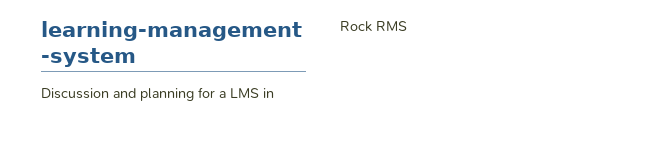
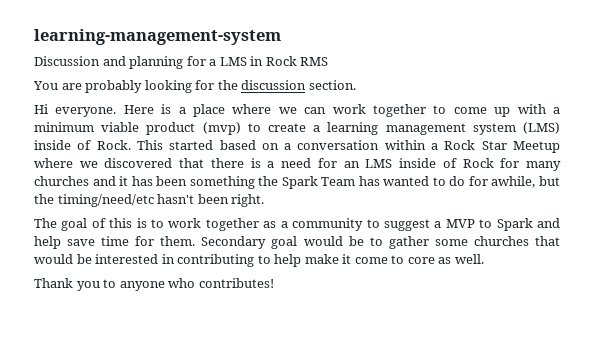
(407, 26) none -> [33,80,356,93] [34,104,560,117] [34,122,560,135] [34,140,561,153] [34,158,562,171] [34,176,561,189] [34,194,265,207] [34,218,561,231] [34,236,561,249] [34,254,484,267] [34,278,274,291] // You are probably looking for the discussion section. // Hi everyone. Here is a place where we can work together to come up with a minimum viable product (mvp) to create a learning management system (LMS) inside of Rock. This started based on a conversation within a Rock Star Meetup where we discovered that there is a need for an LMS inside of Rock for many churches and it has been something the Spark Team has wanted to do for awhile, but the timing/need/etc hasn't been right. // The goal of this is to work together as a community to suggest a MVP to Spark and help save time for them. Secondary goal would be to gather some churches that would be interested in contributing to help make it come to core as well. // Thank you to anyone who contributes!

